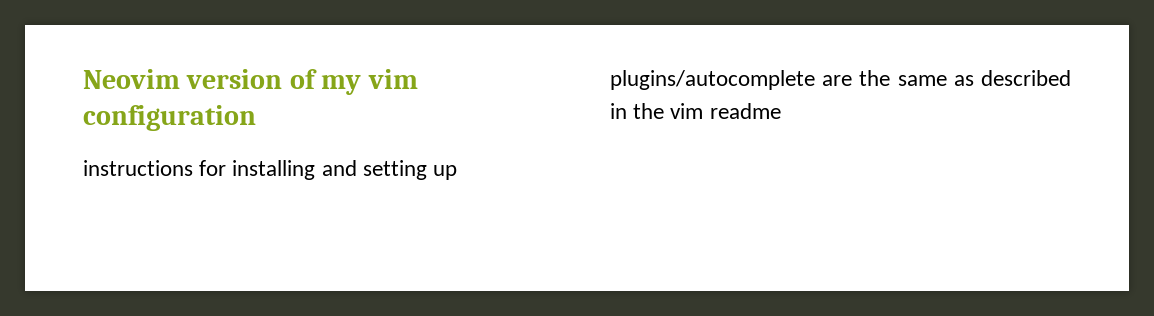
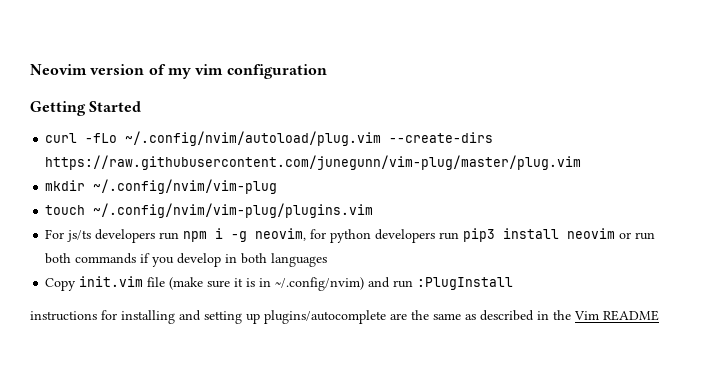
(256, 118) none -> [30,101,142,116] [45,131,494,146] [45,155,582,170] [45,179,278,194] [45,203,374,218] [45,228,656,243] [45,253,328,267] [45,276,514,291] // Getting Started // curl -fLo ~/.config/nvim/autoload/plug.vim --create-dirs https://raw.githubusercontent.com/junegunn/vim-plug/master/plug.vim // mkdir ~/.config/nvim/vim-plug // touch ~/.config/nvim/vim-plug/plugins.vim // For js/ts developers run npm i -g neovim, for python developers run pip3 install neovim or run both commands if you develop in both languages // Copy init.vim file (make sure it is in ~/.config/nvim) and run :PlugInstall
[670,103,781,119] vim readme -> [574,310,659,321] Vim README

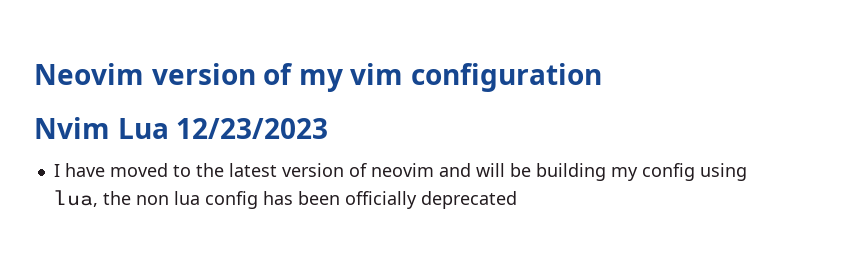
[30,101,142,116] [45,131,494,146] [45,155,582,170] [45,179,278,194] [45,203,374,218] [45,228,656,243] [45,253,328,267] [45,276,514,291] [30,310,659,324] Getting Started // curl -fLo ~/.config/nvim/autoload/plug.vim --create-dirs https://raw.githubusercontent.com/junegunn/vim-plug/master/plug.vim // mkdir ~/.config/nvim/vim-plug // touch ~/.config/nvim/vim-plug/plugins.vim // For js/ts developers run npm i -g neovim, for python developers run pip3 install neovim or run both commands if you develop in both languages // Copy init.vim file (make sure it is in ~/.config/nvim) and run :PlugInstall // instructions for installing and setting up plugins/autocomplete are the same as described in the Vim README -> [34,117,329,139] [53,163,747,181] [53,190,517,209] Nvim Lua 12/23/2023 // I have moved to the latest version of neovim and will be building my config using lua, the non lua config has been officially deprecated

